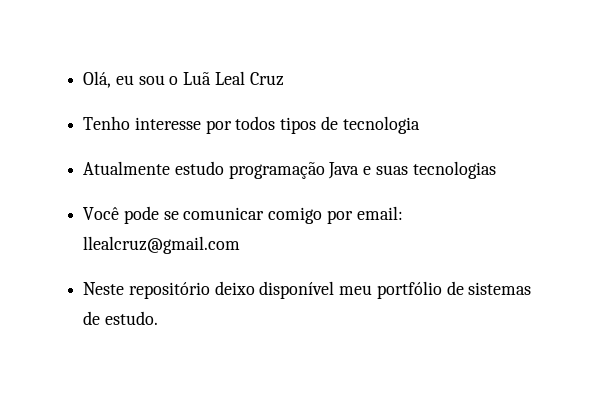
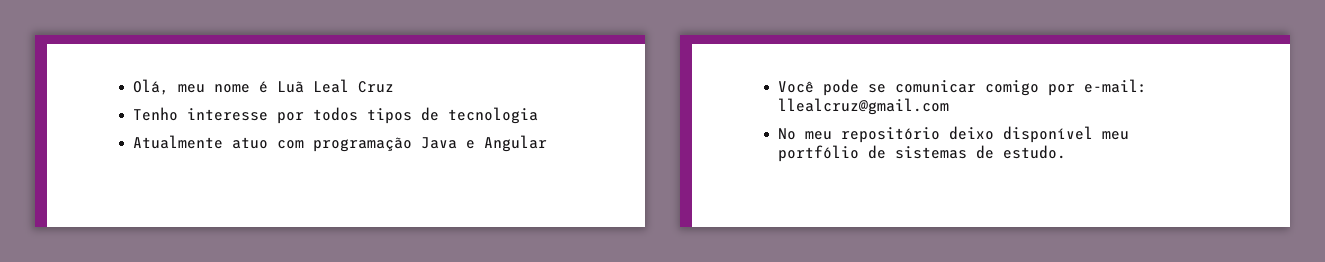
[115,75,179,85] eu sou o -> [178,81,269,93] meu nome é
[174,161,224,175] estudo -> [232,137,305,149] atuo com
[375,161,496,179] suas tecnologias -> [484,135,548,152] Angular
[356,206,403,220] email: -> [1084,79,1148,93] e-mail:
[83,282,125,295] Neste -> [778,128,833,140] No meu

